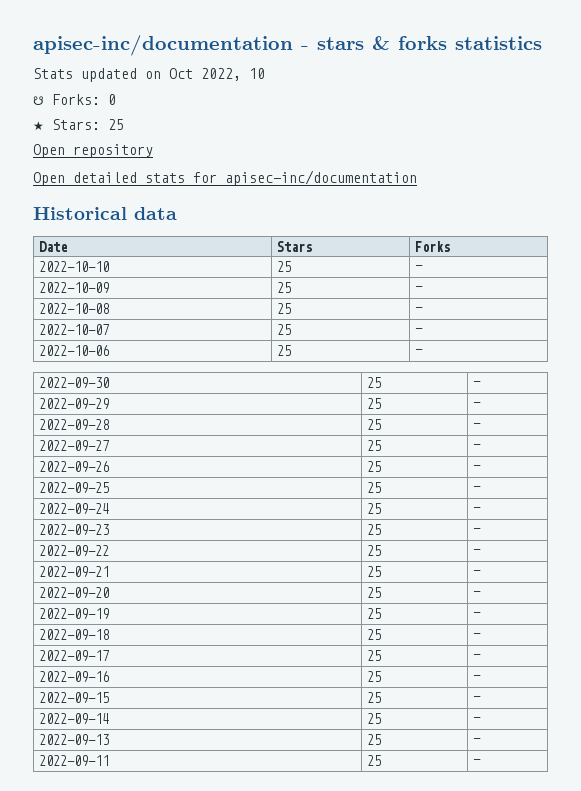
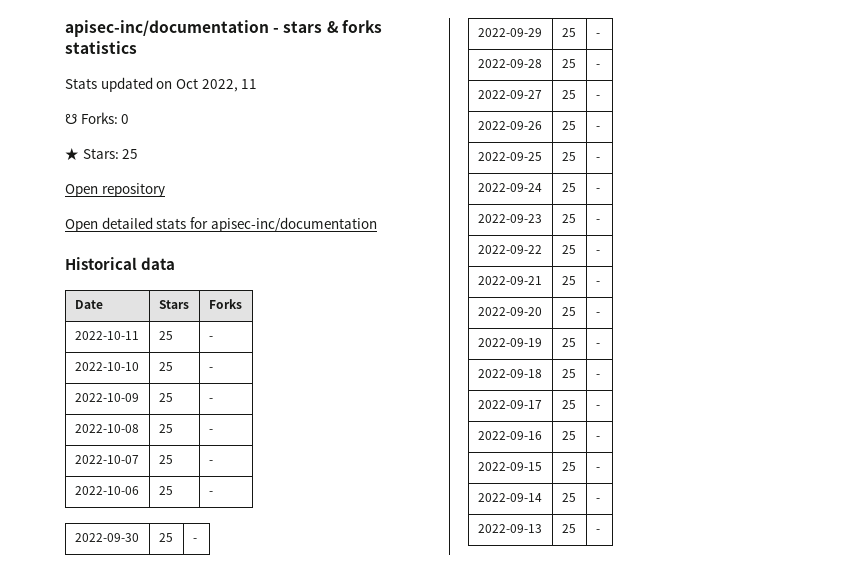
[249,68,265,79] 10 -> [241,79,258,89] 11
(451, 246) none -> [74,331,139,340] [158,331,173,340] [208,336,213,340] // 2022-10-11 | 25 | -
[39,755,110,766] [367,755,382,766] [473,759,482,764] // 2022-09-11 | 25 | - -> (600, 531) none

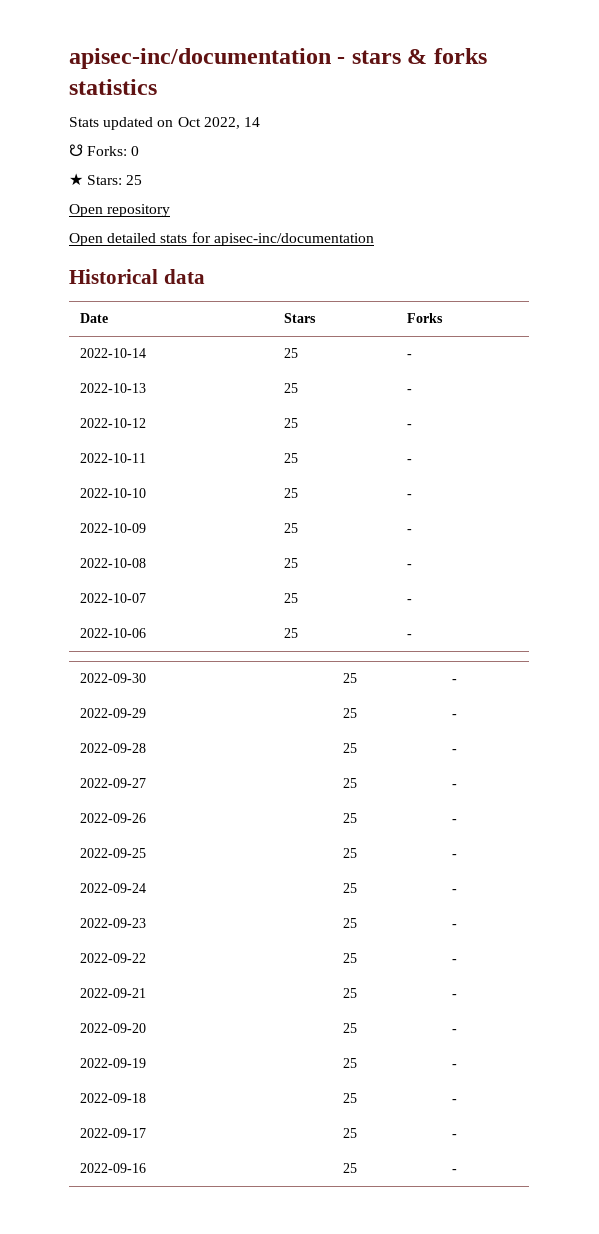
[241,79,258,89] 11 -> [243,117,260,127] 14
(242, 304) none -> [79,348,146,358] [283,348,298,358] [406,354,412,358] [79,383,146,393] [283,383,298,393] [406,389,412,393] [79,418,146,428] [283,418,298,428] [406,424,412,428] // 2022-10-14 | 25 | - // 2022-10-13 | 25 | - // 2022-10-12 | 25 | -
[477,462,542,471] [561,462,576,471] [595,467,600,471] [477,493,542,502] [561,493,576,502] [595,498,600,502] [477,524,542,533] [561,524,576,533] [595,529,600,533] // 2022-09-15 | 25 | - // 2022-09-14 | 25 | - // 2022-09-13 | 25 | - -> (457, 1171) none

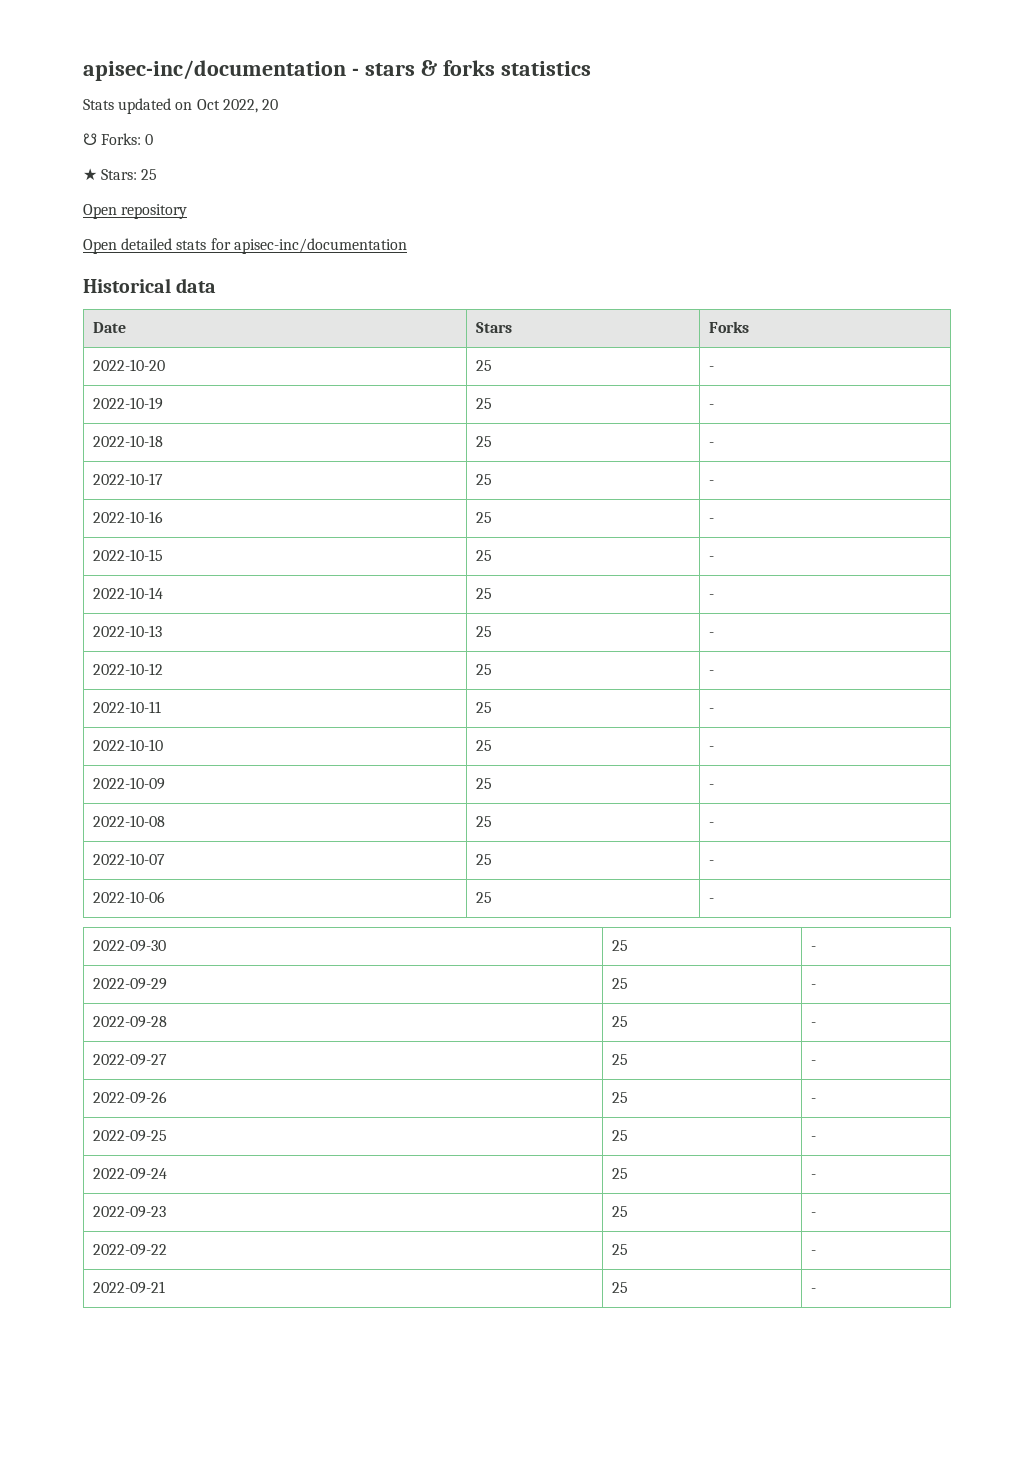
[243,117,260,127] 14 -> [261,99,278,110] 20
(443, 318) none -> [92,359,165,371] [475,360,492,371] [708,366,714,371] [92,397,163,410] [475,398,492,409] [708,404,714,409] [92,435,163,447] [475,436,492,447] [708,442,714,447] [92,473,163,485] [475,474,492,485] [708,480,714,485] [92,511,163,523] [475,512,492,523] [708,518,714,523] [92,549,163,561] [475,550,492,561] [708,556,714,561] // 2022-10-20 | 25 | - // 2022-10-19 | 25 | - // 2022-10-18 | 25 | - // 2022-10-17 | 25 | - // 2022-10-16 | 25 | - // 2022-10-15 | 25 | -
[79,1023,146,1033] [342,1023,357,1033] [451,1029,457,1033] [79,1058,146,1068] [342,1058,357,1068] [451,1064,457,1068] [79,1093,146,1103] [342,1093,357,1103] [451,1099,457,1103] [79,1128,146,1138] [342,1128,357,1138] [451,1134,457,1138] [79,1163,146,1173] [342,1163,357,1173] [451,1169,457,1173] // 2022-09-20 | 25 | - // 2022-09-19 | 25 | - // 2022-09-18 | 25 | - // 2022-09-17 | 25 | - // 2022-09-16 | 25 | - -> (816, 1290) none

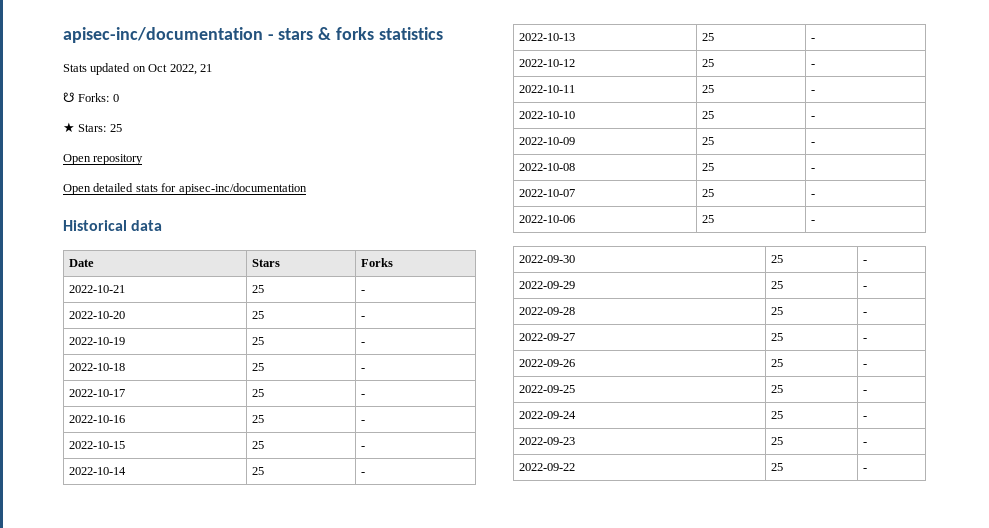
[261,99,278,110] 20 -> [199,64,212,72] 21
(749, 327) none -> [69,285,126,293] [252,285,265,293] [361,290,366,293] // 2022-10-21 | 25 | -
[92,1281,165,1294] [611,1282,628,1293] [810,1288,816,1293] // 2022-09-21 | 25 | - -> (868, 469) none

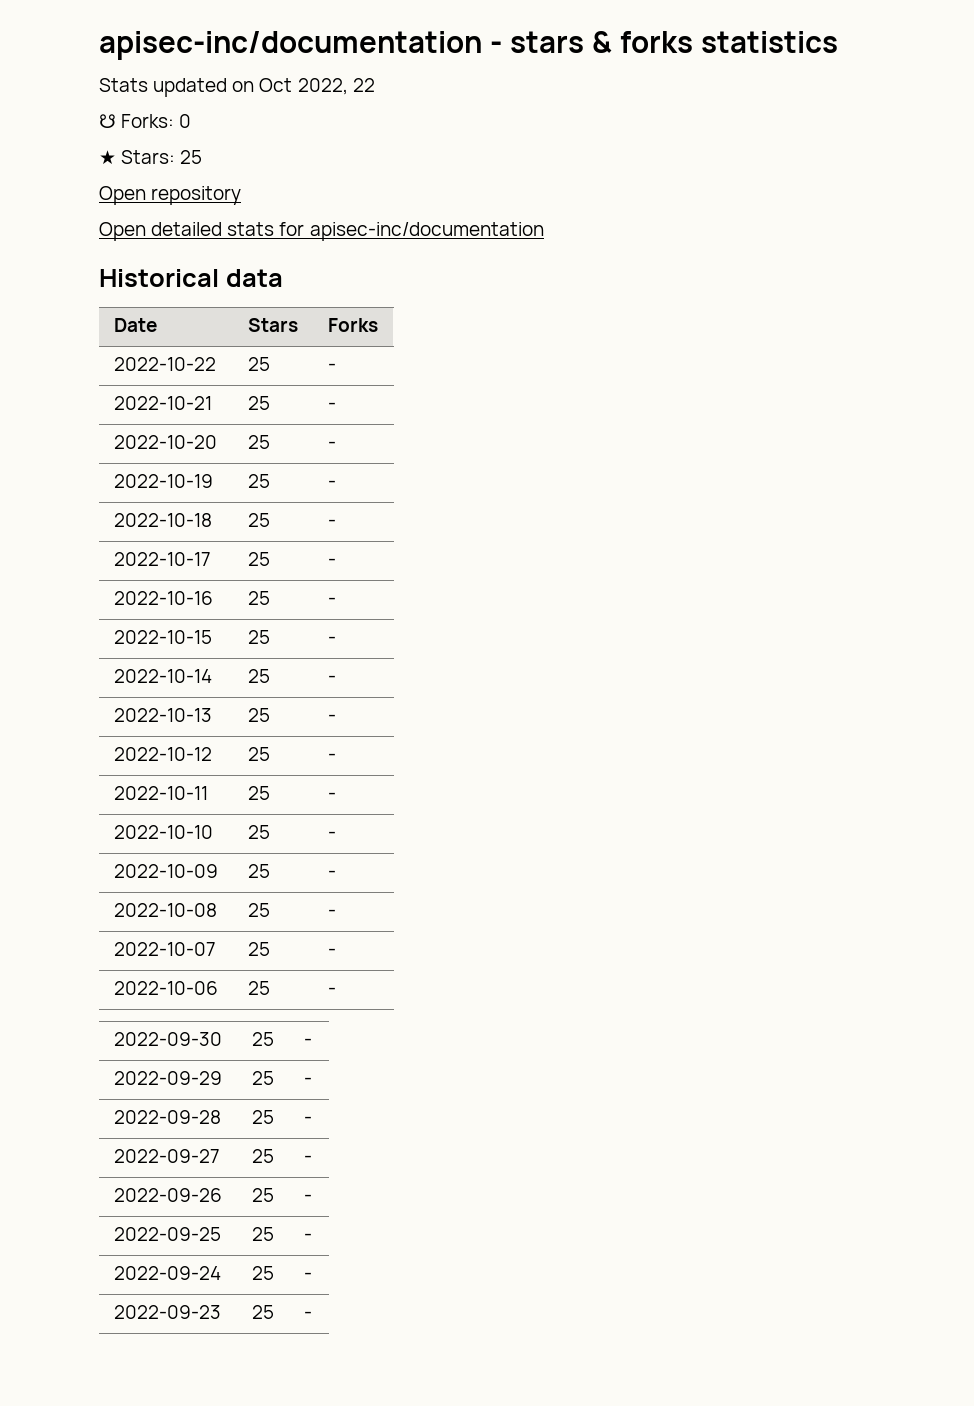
[199,64,212,72] 21 -> [352,78,375,92] 22
(394, 262) none -> [113,357,216,371] [247,357,270,371] [327,363,336,371] // 2022-10-22 | 25 | -
[519,463,576,471] [771,463,784,471] [863,468,868,471] // 2022-09-22 | 25 | - -> (312, 1315) none

